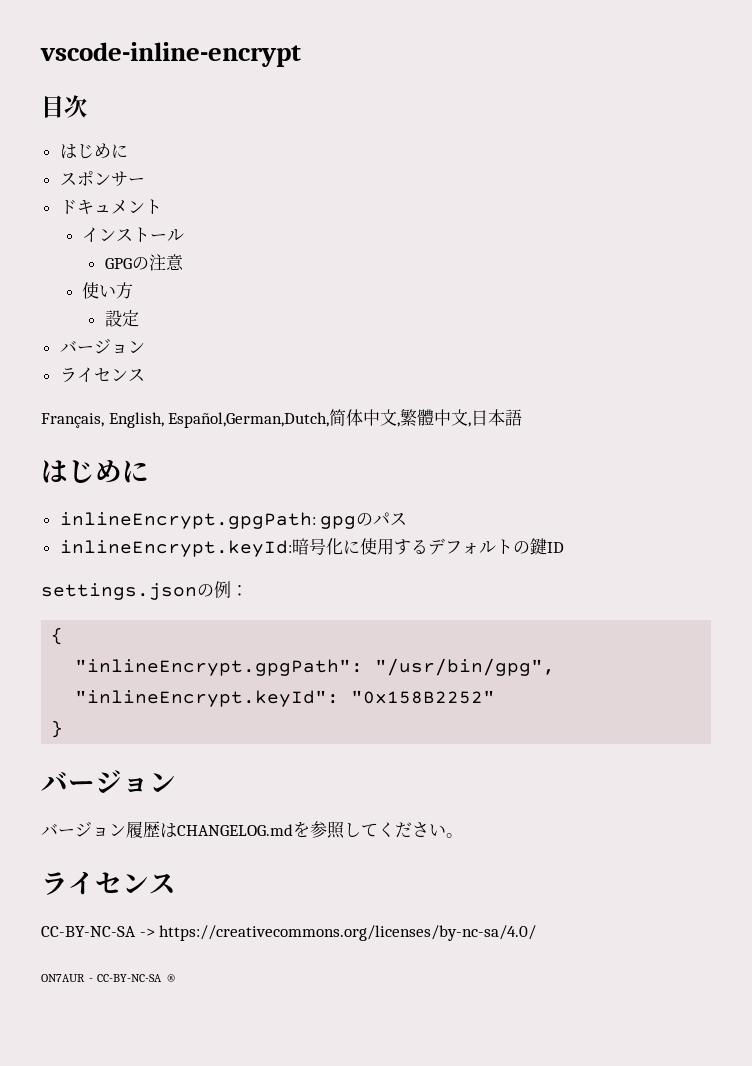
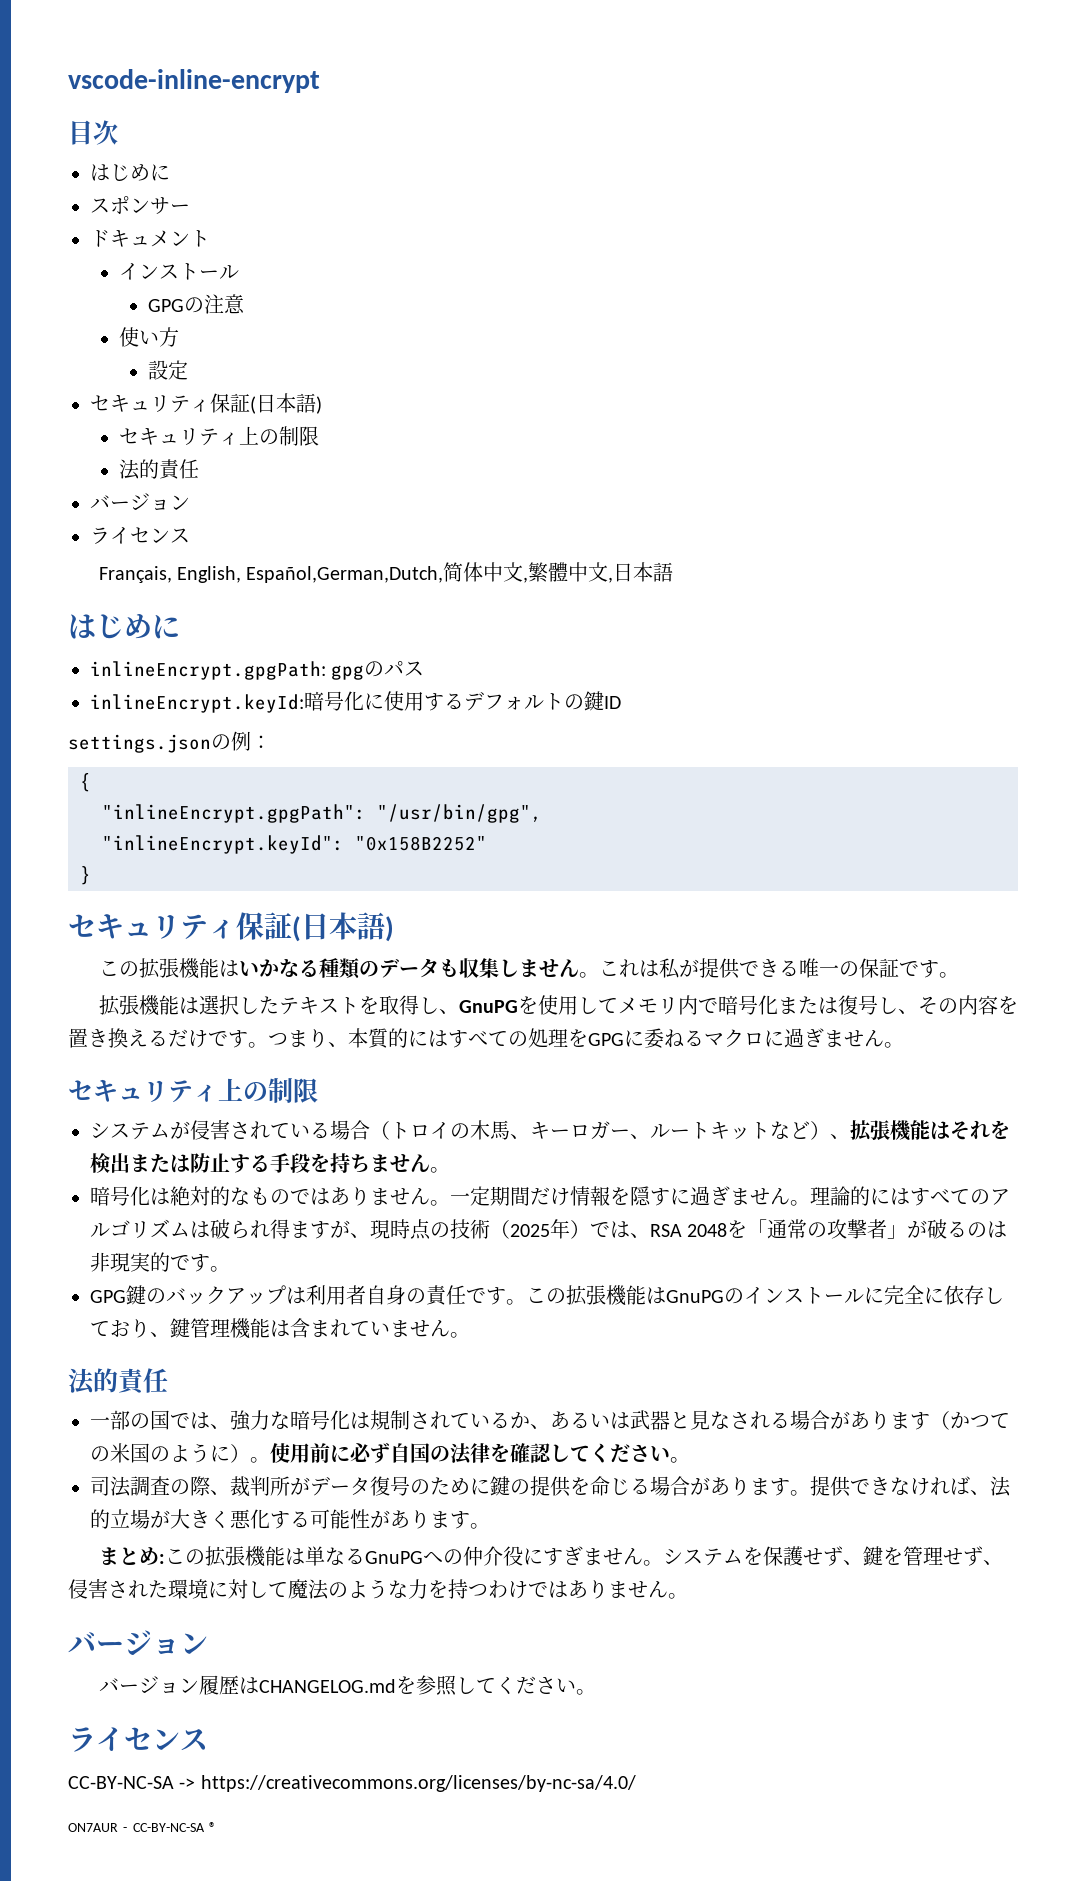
(139, 318) none -> [90,393,322,414] [119,426,320,446] [119,459,200,480] // セキュリティ保証(日本語) // セキュリティ上の制限 // 法的責任
(64, 729) none -> [68,912,394,942] [98,958,959,979] [98,995,1018,1016] [68,1028,904,1049] [68,1078,318,1103] [90,1120,1010,1141] [90,1153,450,1173] [90,1186,1010,1206] [90,1219,1008,1240] [90,1252,230,1272] [90,1285,1004,1306] [90,1318,470,1339] [68,1368,168,1395] [90,1410,1010,1431] [90,1442,690,1465] [90,1476,1011,1497] [90,1509,490,1529] [98,1546,1003,1567] [68,1579,688,1600] // セキュリティ保証(日本語) // この拡張機能はいかなる種類のデータも収集しません。これは私が提供できる唯一の保証です。 // 拡張機能は選択したテキストを取得し、GnuPGを使用してメモリ内で暗号化または復号し、その内容を置き換えるだけです。つまり、本質的にはすべての処理をGPGに委ねるマクロに過ぎません。 // セキュリティ上の制限 // システムが侵害されている場合（トロイの木馬、キーロガー、ルートキットなど）、拡張機能はそれを検出または防止する手段を持ちません。 // 暗号化は絶対的なものではありません。一定期間だけ情報を隠すに過ぎません。理論的にはすべてのアルゴリズムは破られ得ますが、現時点の技術（2025年）では、RSA 2048を「通常の攻撃者」が破るのは非現実的です。 // GPG鍵のバックアップは利用者自身の責任です。この拡張機能はGnuPGのインストールに完全に依存しており、鍵管理機能は含まれていません。 // 法的責任 // 一部の国では、強力な暗号化は規制されているか、あるいは武器と見なされる場合があります（かつての米国のように）。使用前に必ず自国の法律を確認してください。 // 司法調査の際、裁判所がデータ復号のために鍵の提供を命じる場合があります。提供できなければ、法的立場が大きく悪化する可能性があります。 // まとめ:この拡張機能は単なるGnuPGへの仲介役にすぎません。システムを保護せず、鍵を管理せず、侵害された環境に対して魔法のような力を持つわけではありません。

